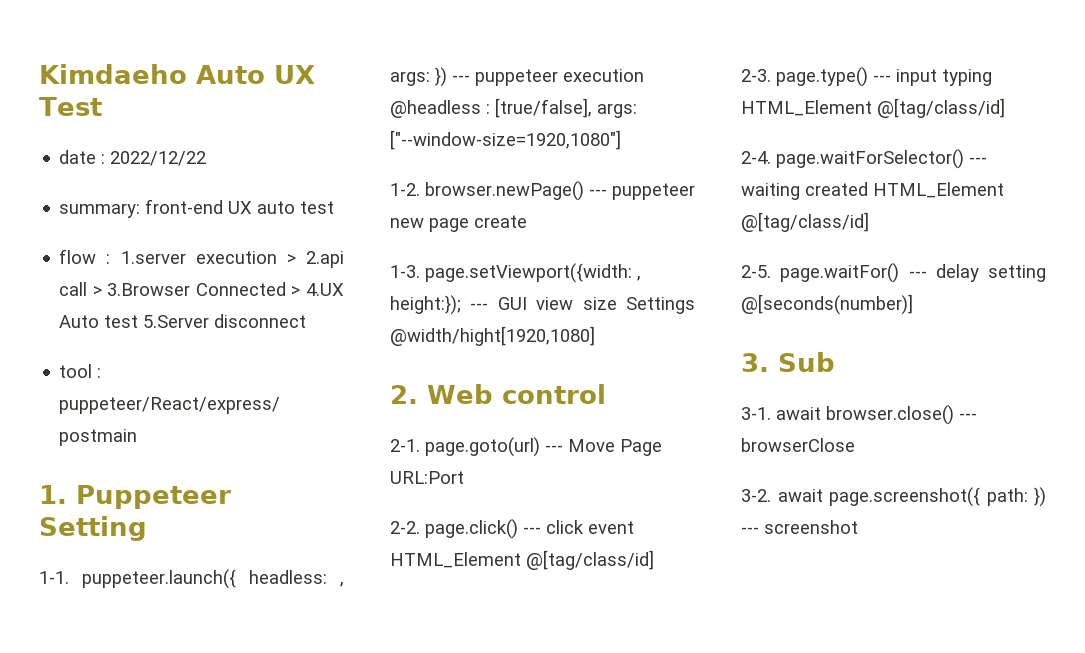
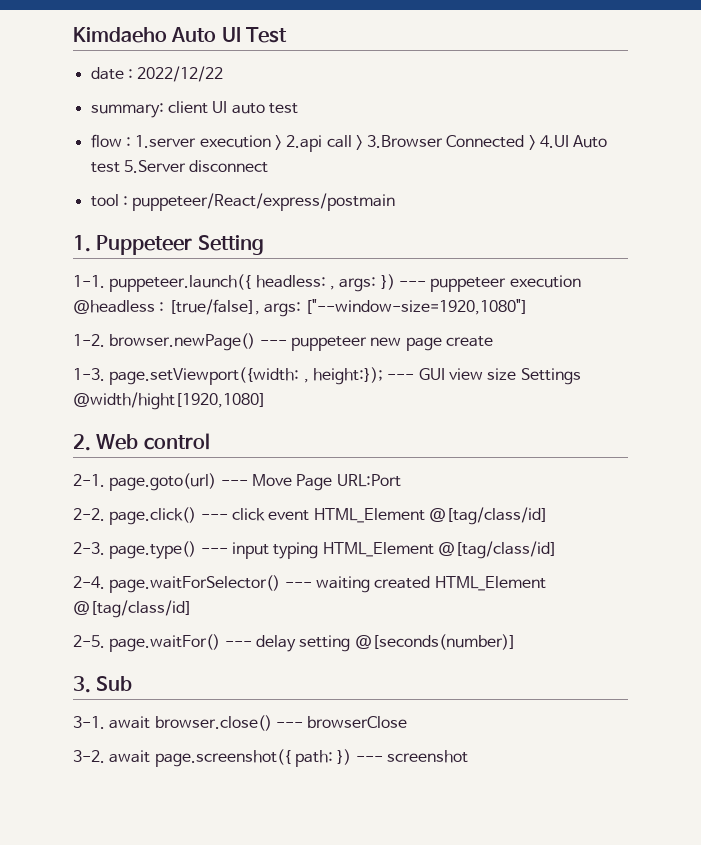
[274,65,315,84] UX -> [221,27,241,42] UI
[145,199,253,214] front-end UX -> [167,101,228,114] client UI
[306,283,344,296] 4.UX -> [540,135,570,148] 4.UI

